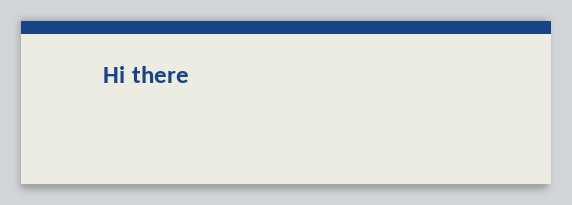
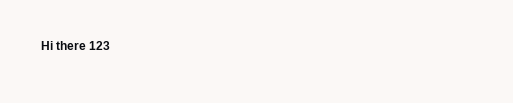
(189, 74) none -> [89,41,111,50] 123

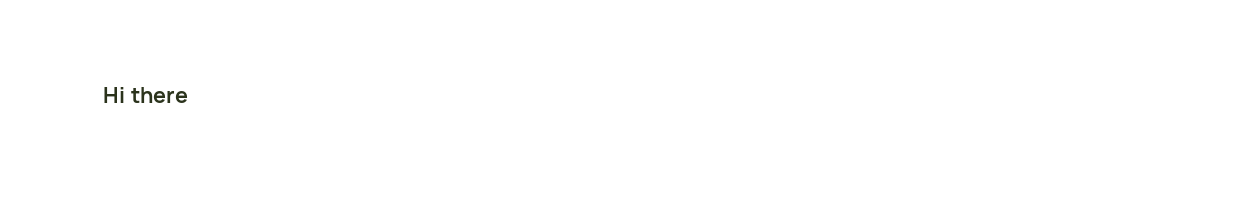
[89,41,111,50] 123 -> (188, 95) none

